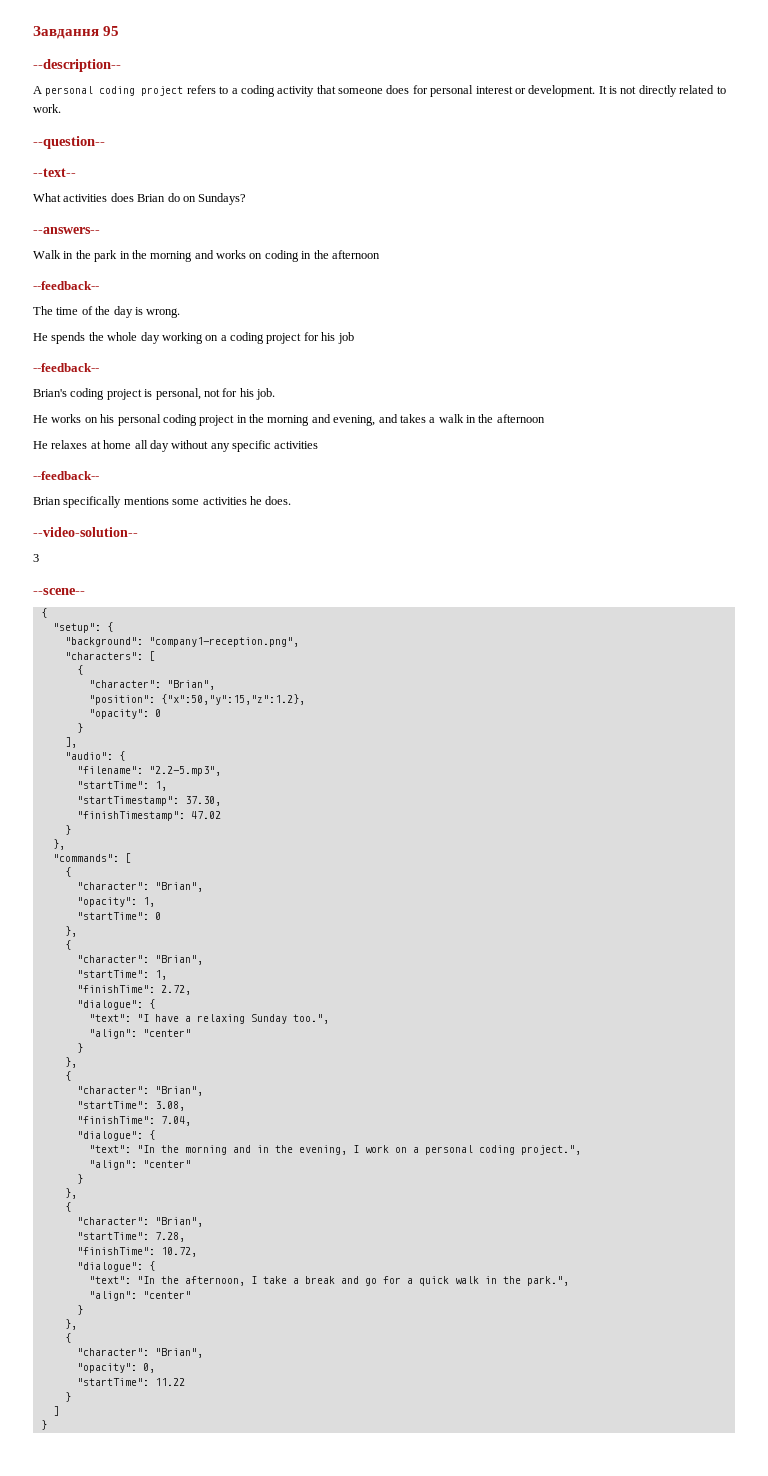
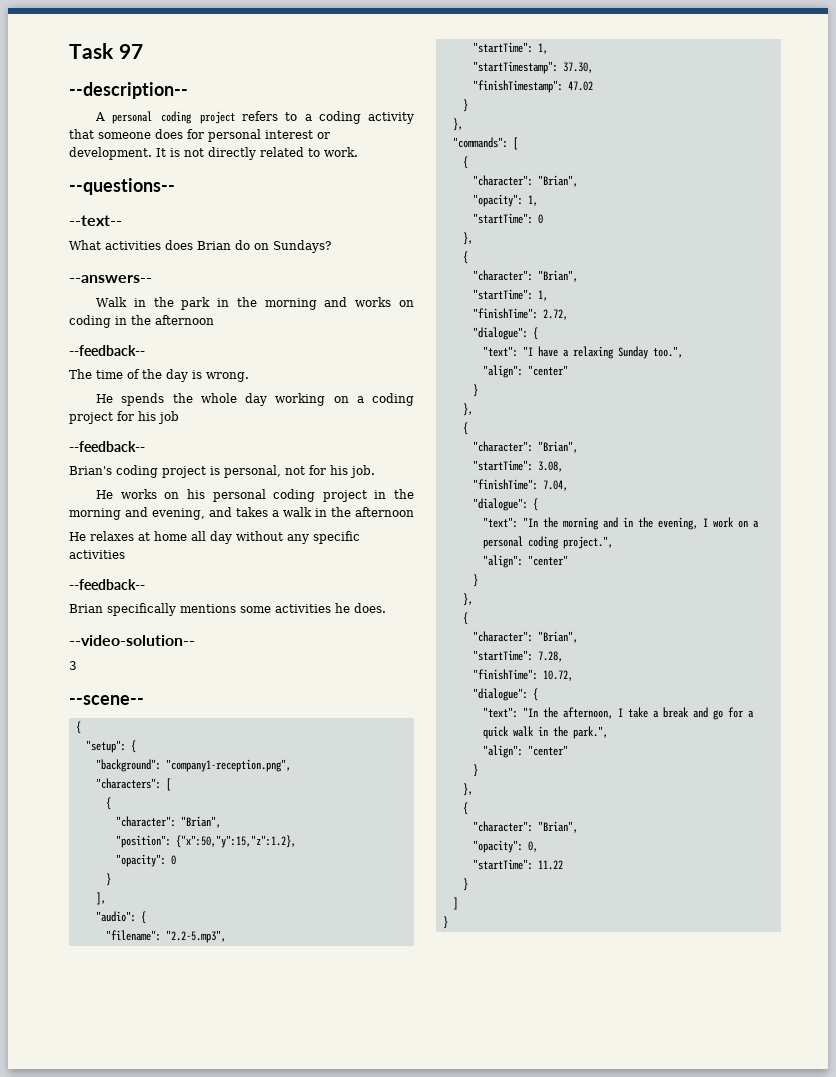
[33,26,120,39] Завдання 95 -> [69,43,143,59] Task 97
[33,136,105,149] --question-- -> [69,178,175,195] --questions--

